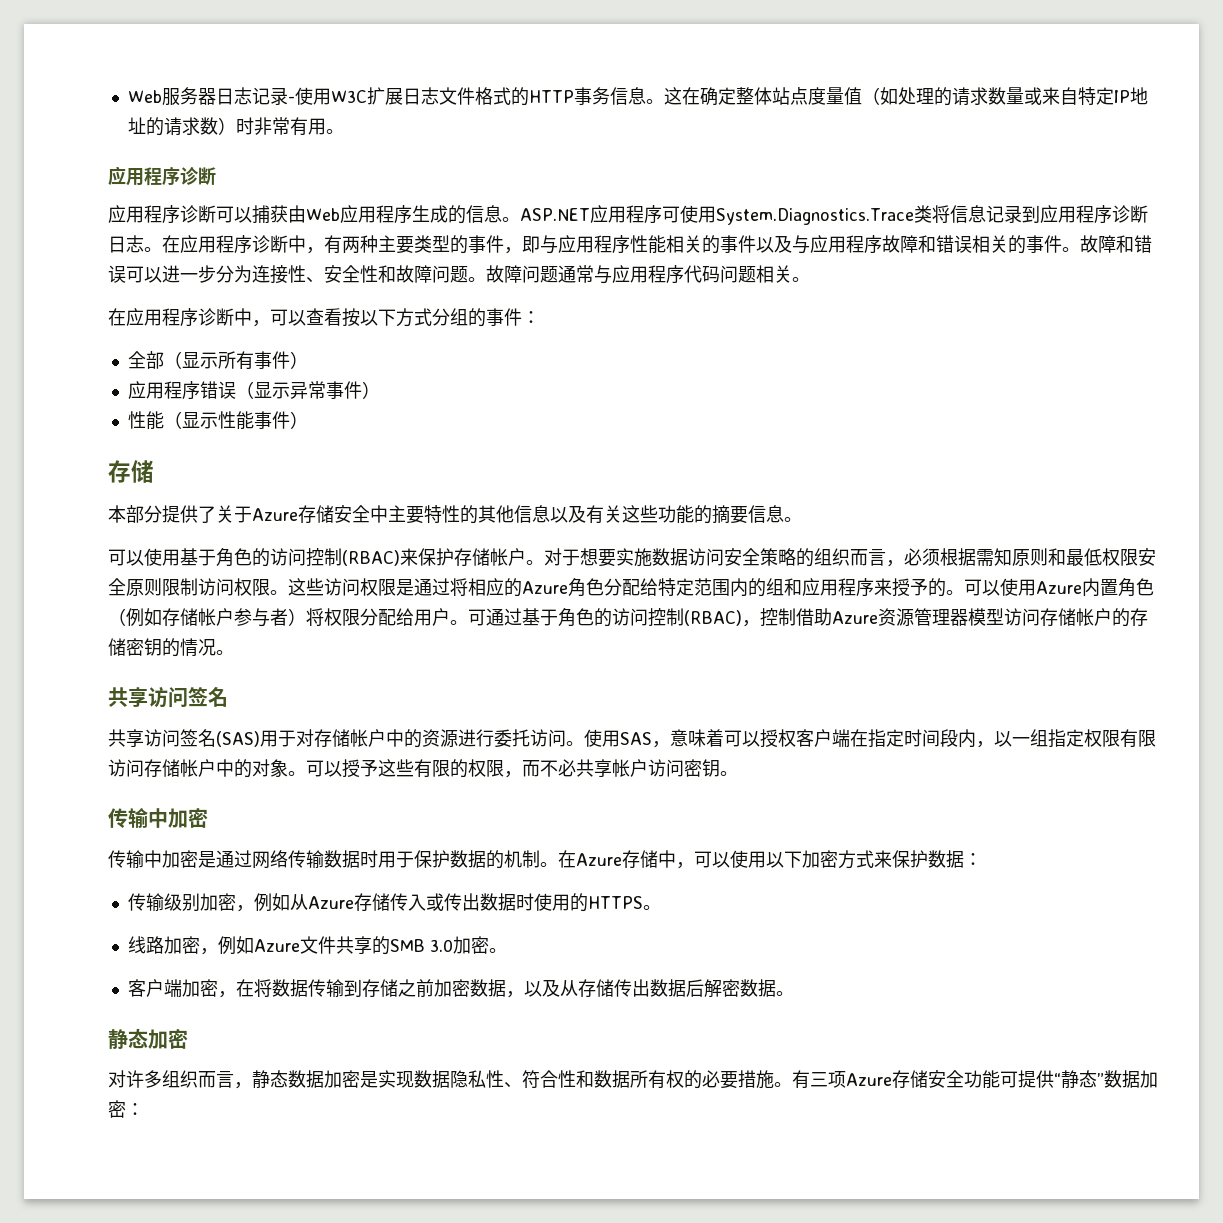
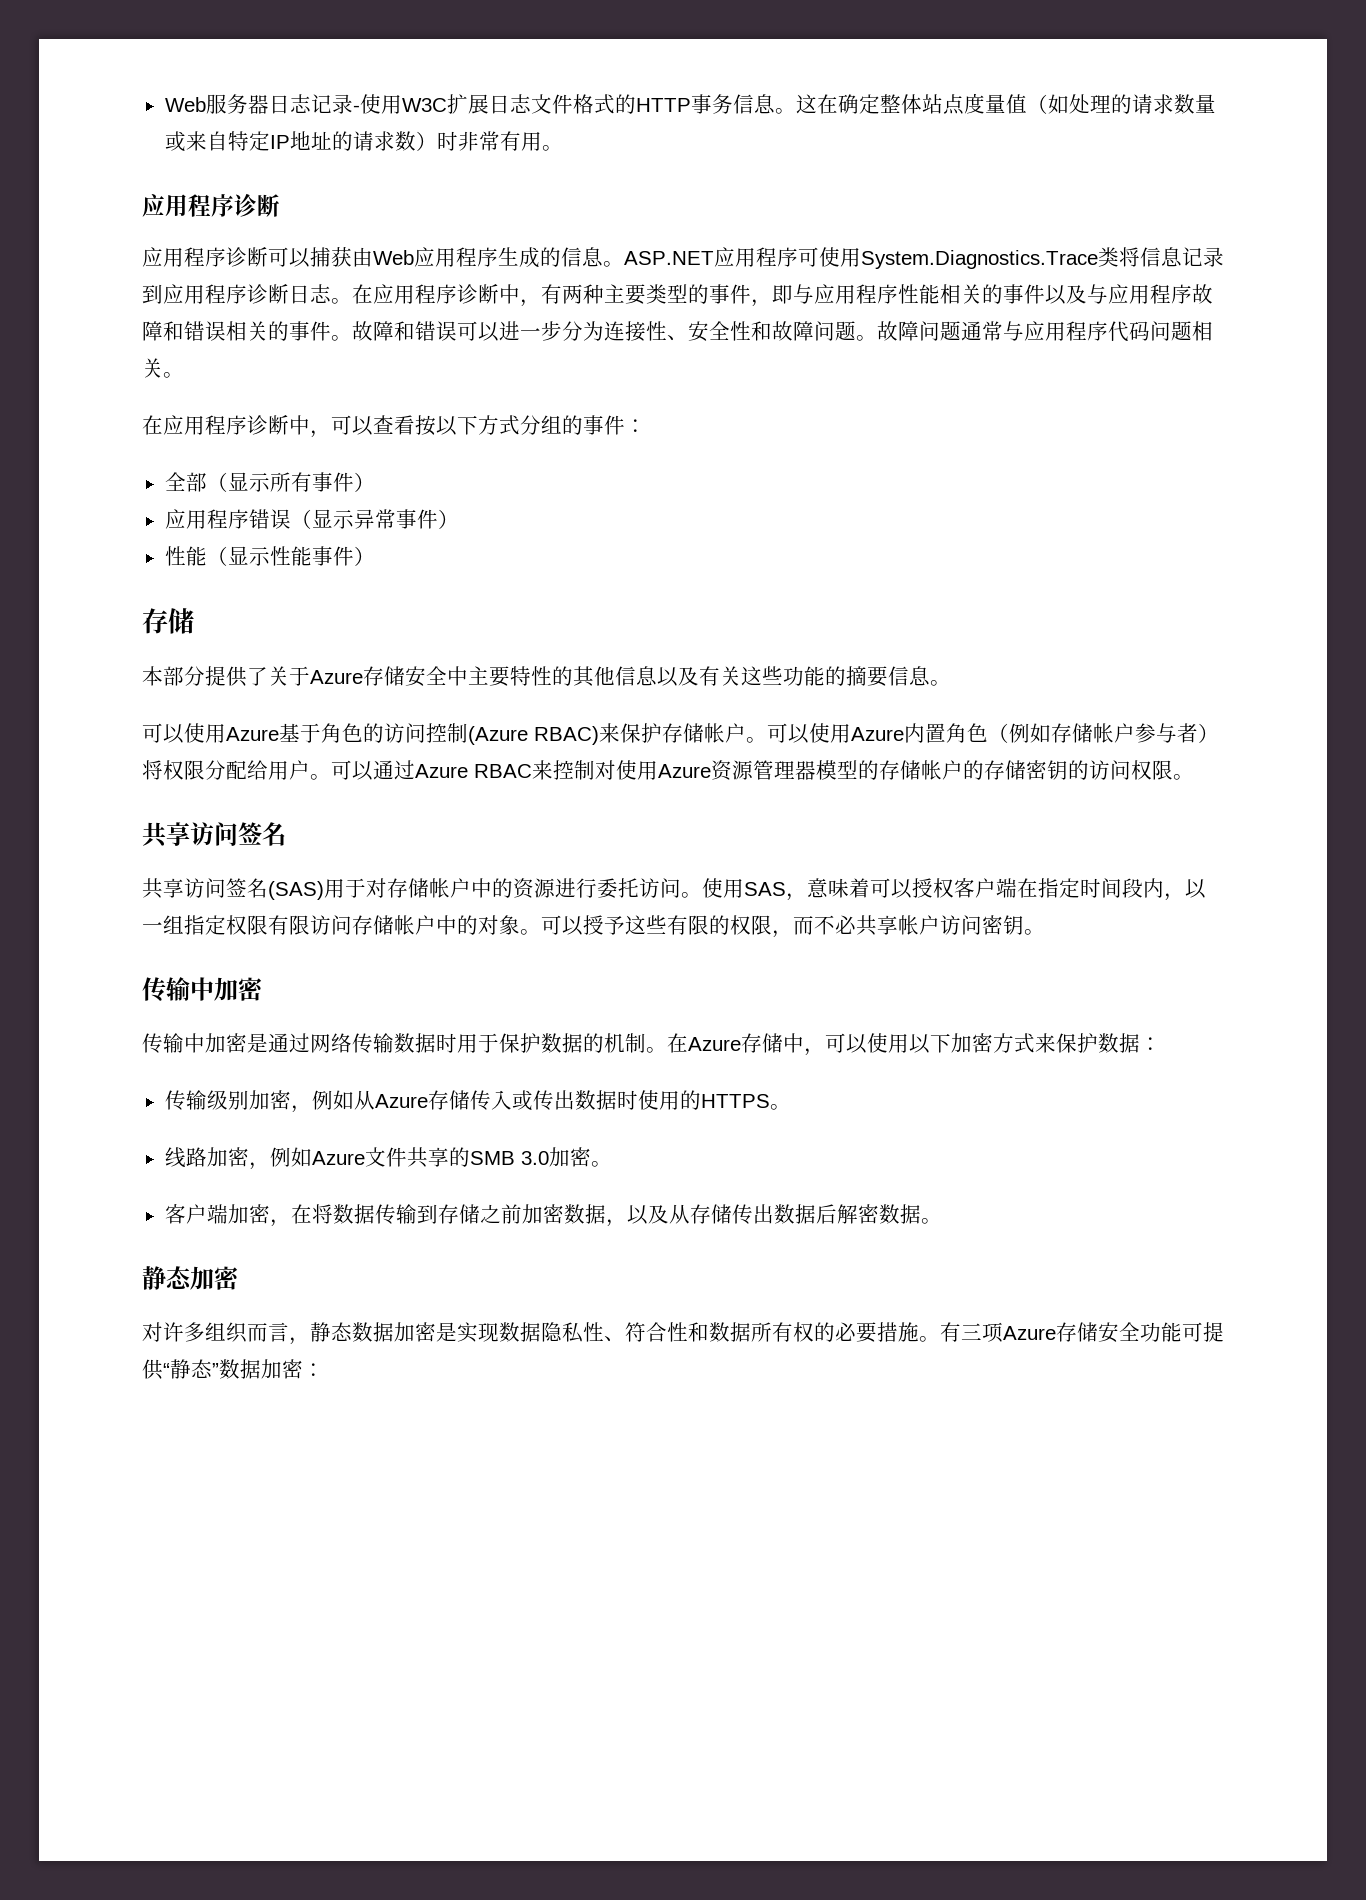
[180,548,400,567] 基于角色的访问控制(RBAC) -> [226,723,599,745] Azure基于角色的访问控制(Azure RBAC)
[544,548,1156,567] [108,578,964,597] 对于想要实施数据访问安全策略的组织而言，必须根据需知原则和最低权限安全原则限制访问权限。这些访问权限是通过将相应的Azure角色分配给特定范围内的组和应用程序来授予的。 -> (767, 740) none
[486,608,832,627] 通过基于角色的访问控制(RBAC)，控制借助 -> [352,760,658,781] 以通过Azure RBAC来控制对使用
[1004,608,1040,626] 访问 -> [858,760,879,780] 的
[180,638,216,657] 情况 -> [1089,760,1173,780] 访问权限

